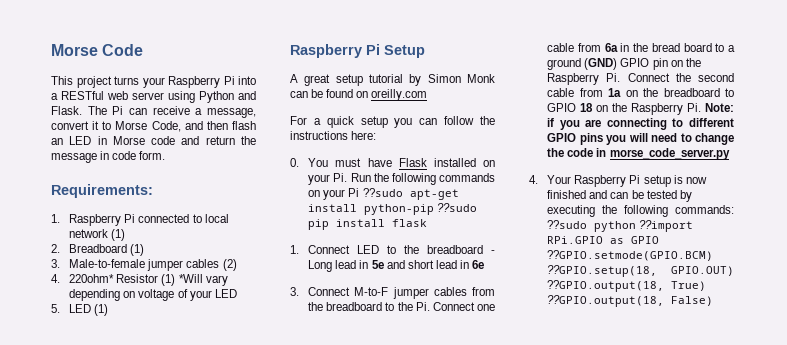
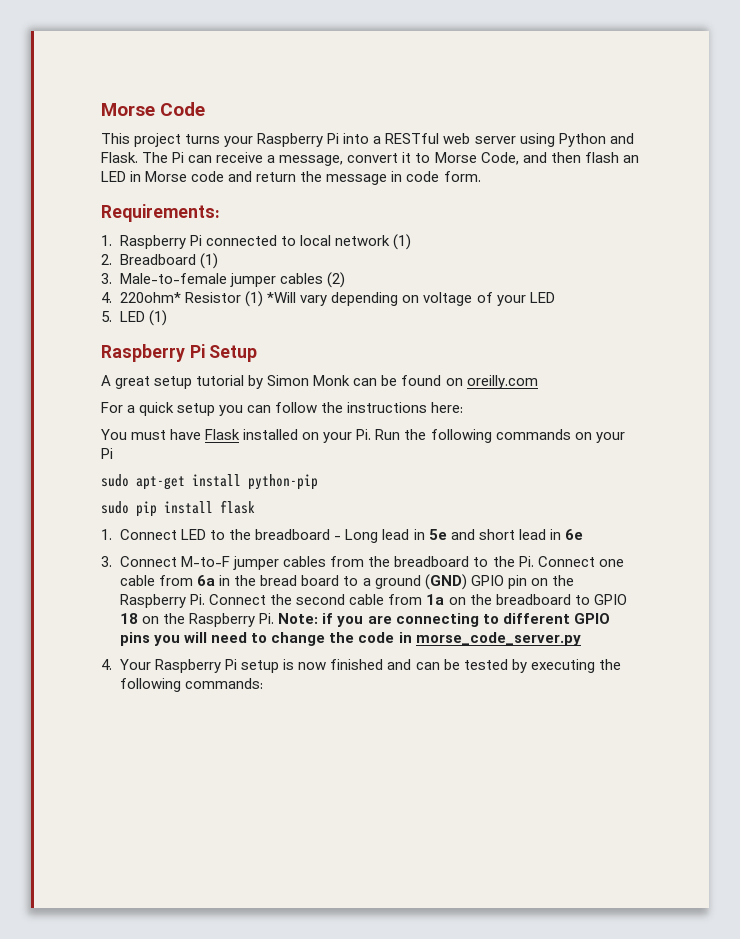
[290,158,299,167] 0. -> (464, 407) none
[362,188,403,197] ??sudo -> [101,474,129,487] // sudo
[437,203,478,212] ??sudo -> [101,501,129,514] // sudo
[547,220,694,232] [547,236,660,244] [547,250,714,261] [547,265,734,277] [547,280,707,292] [547,295,714,307] ??sudo python ??import RPi.GPIO as GPIO ??GPIO.setmode(GPIO.BCM) ??GPIO.setup(18, GPIO.OUT) ??GPIO.output(18, True) ??GPIO.output(18, False) -> (264, 683) none

